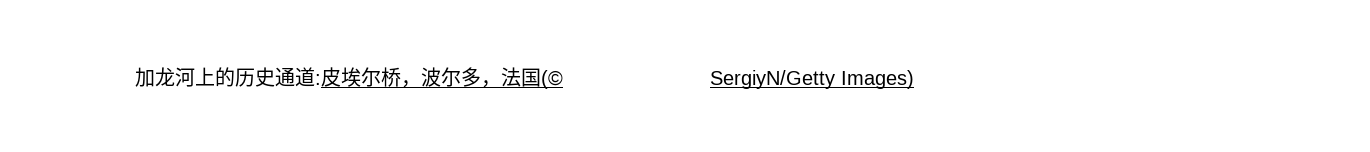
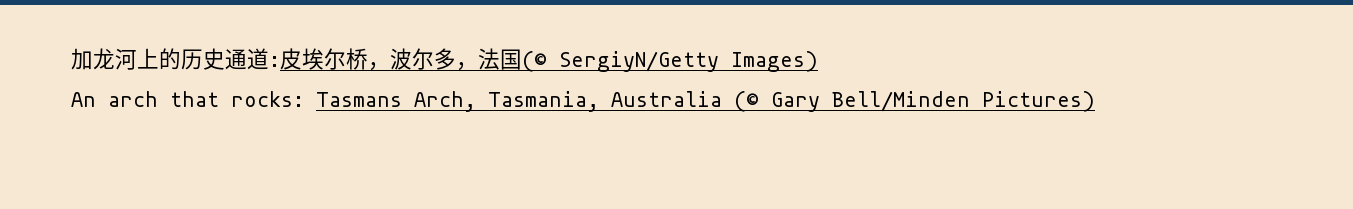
(914, 79) none -> [71,91,1095,112] // An arch that rocks: Tasmans Arch, Tasmania, Australia (© Gary Bell/Minden Pictures)

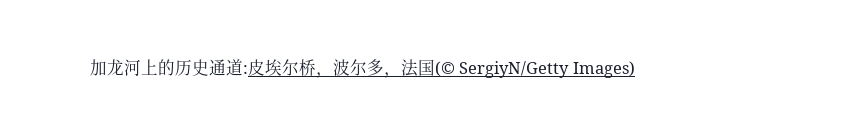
[71,91,1095,112] // An arch that rocks: Tasmans Arch, Tasmania, Australia (© Gary Bell/Minden Pictures) -> (635, 69) none

